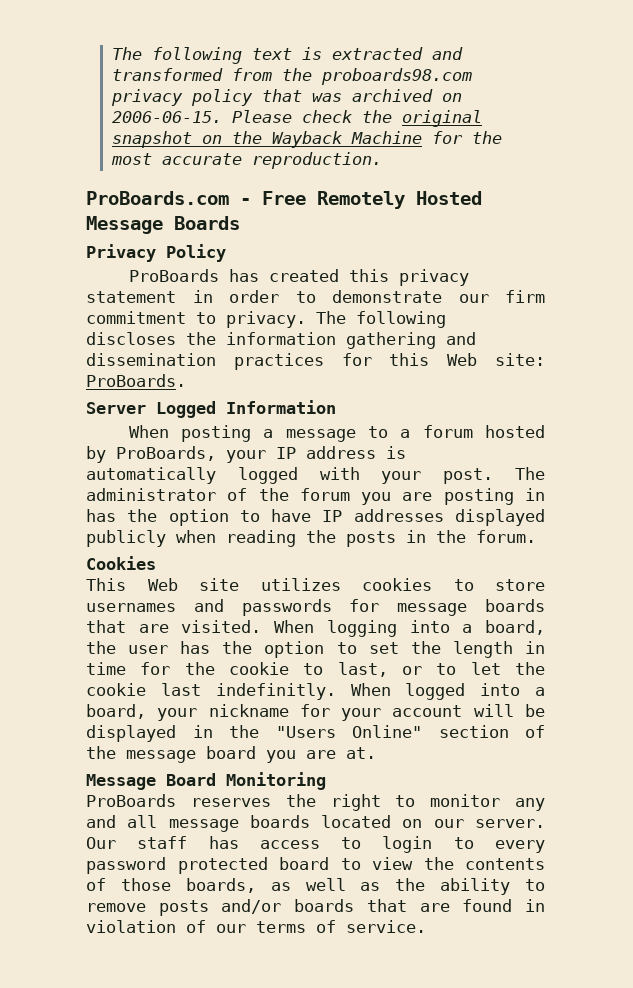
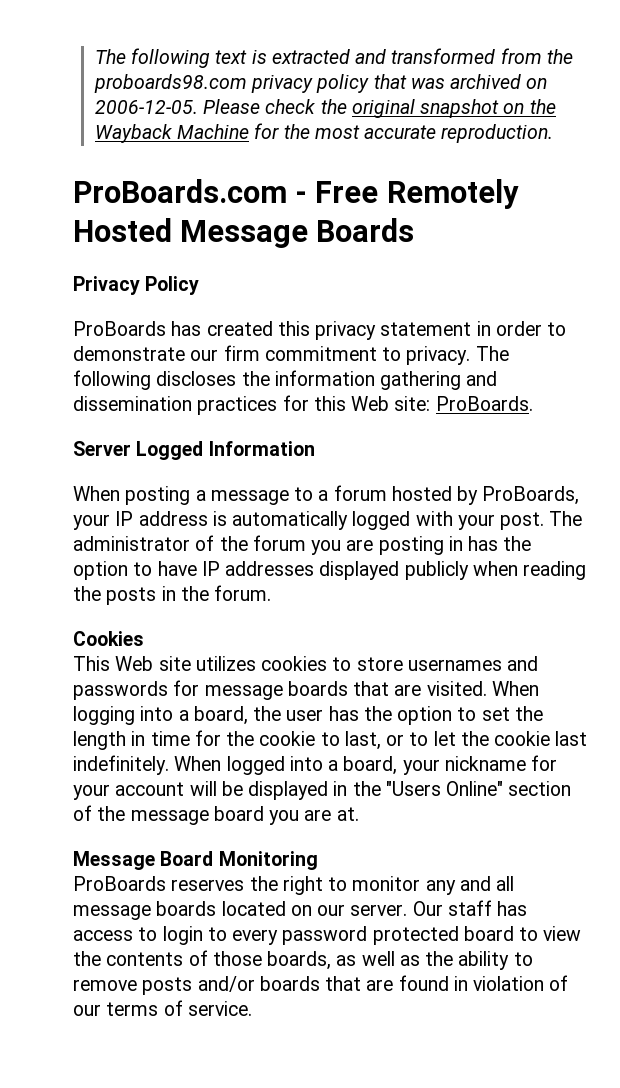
[111,111,222,123] 2006-06-15. -> [94,100,198,114] 2006-12-05.
[215,683,336,700] indefinitly. -> [73,755,169,775] indefinitely.

